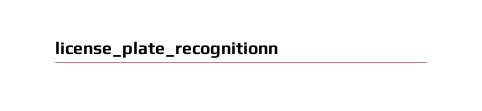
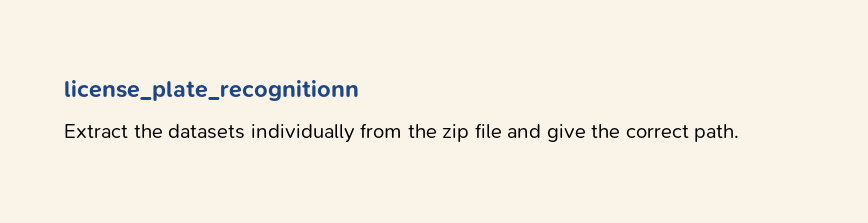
(278, 49) none -> [64,123,740,143] // Extract the datasets individually from the zip file and give the correct path.

